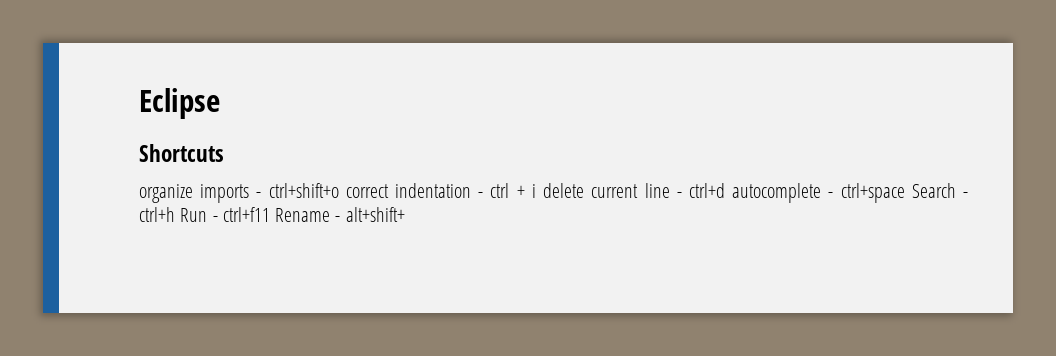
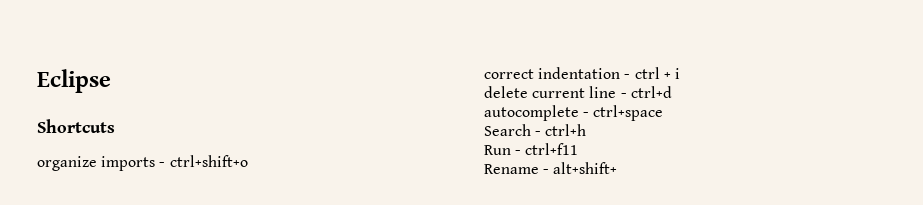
(339, 190) none -> (248, 161) //
(536, 191) none -> (680, 73) //
(725, 190) none -> (672, 92) //
(905, 193) none -> (664, 113) //
(175, 214) none -> (587, 130) //
(270, 214) none -> (579, 149) //

